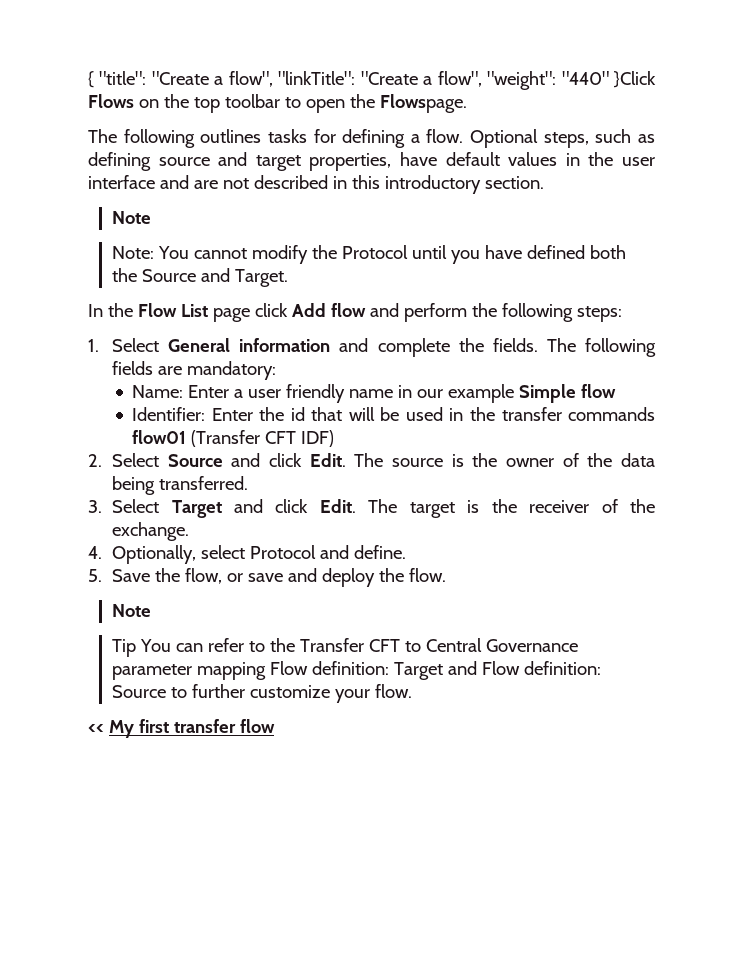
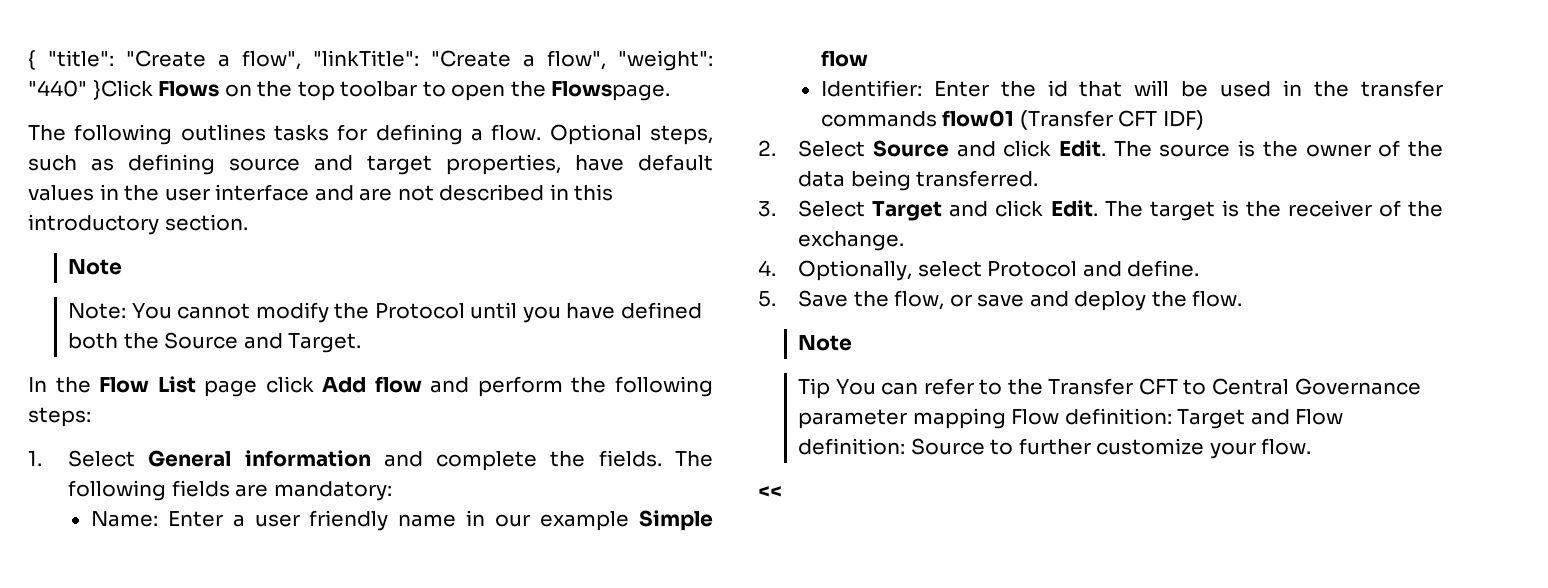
[108,719,275,738] My first transfer flow -> (782, 492) none

